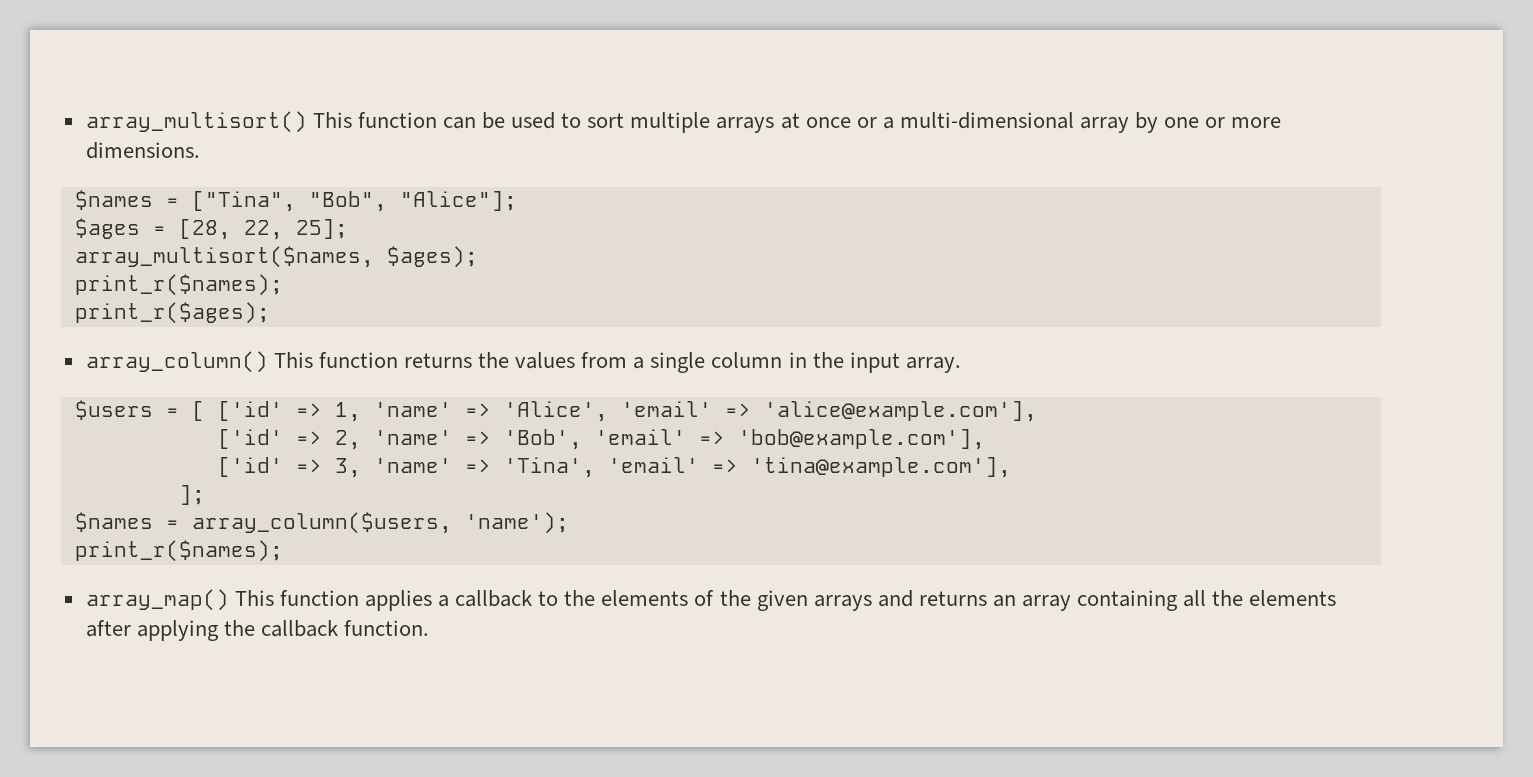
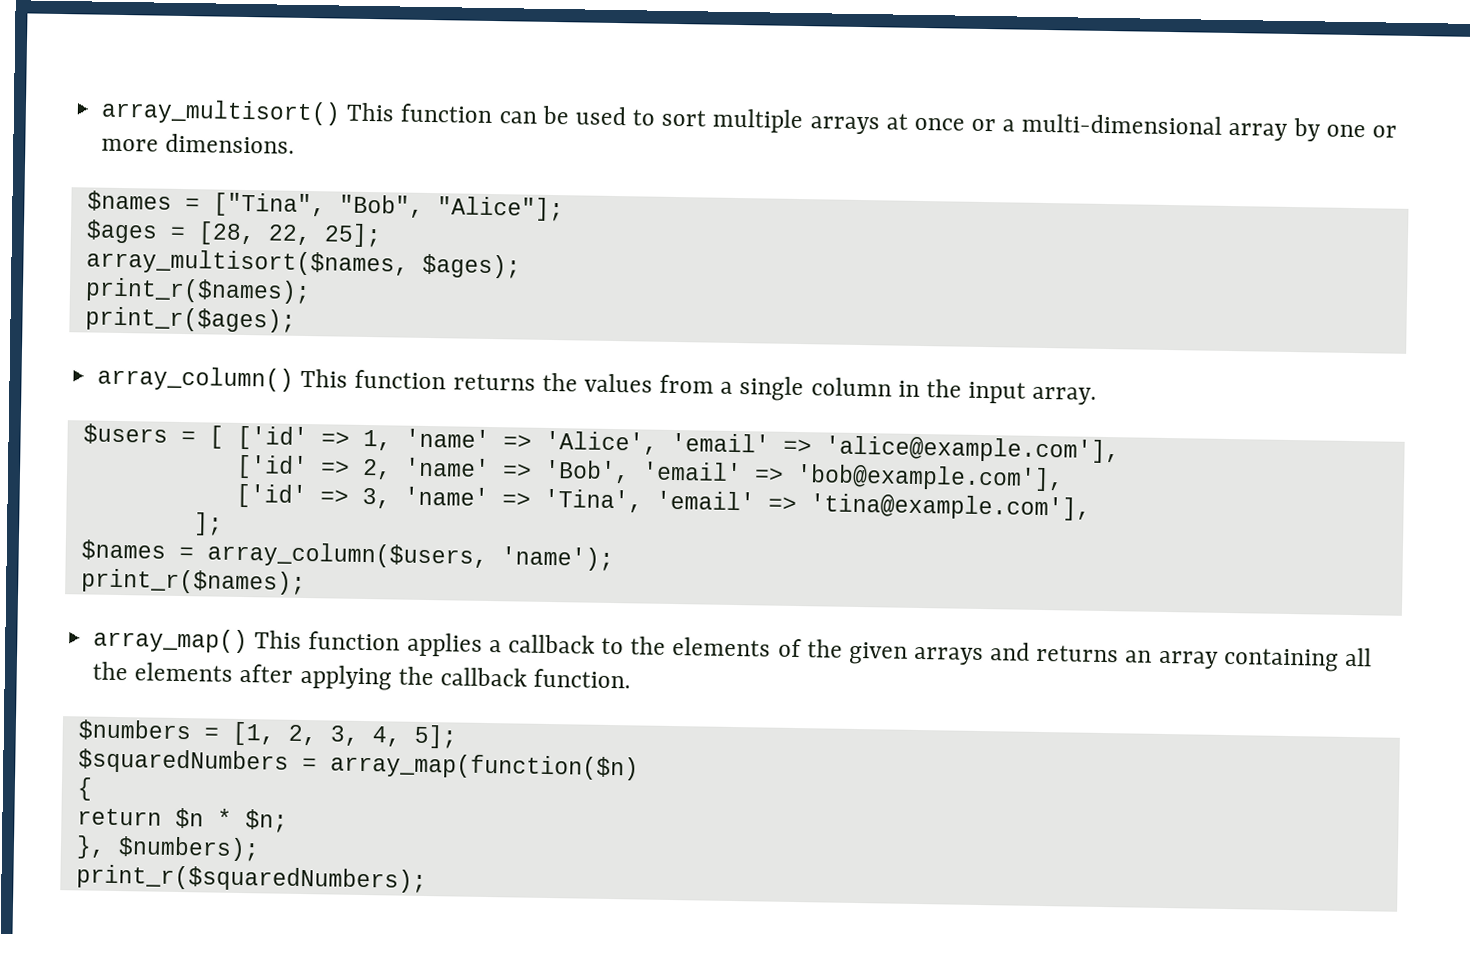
(430, 628) none -> [77,719,457,749] [77,748,639,781] [76,777,93,801] [76,807,288,833] [75,835,260,862] [75,864,427,894] // $numbers = [1, 2, 3, 4, 5]; // $squaredNumbers = array_map(function($n) // { // return $n * $n; // }, $numbers); // print_r($squaredNumbers);

